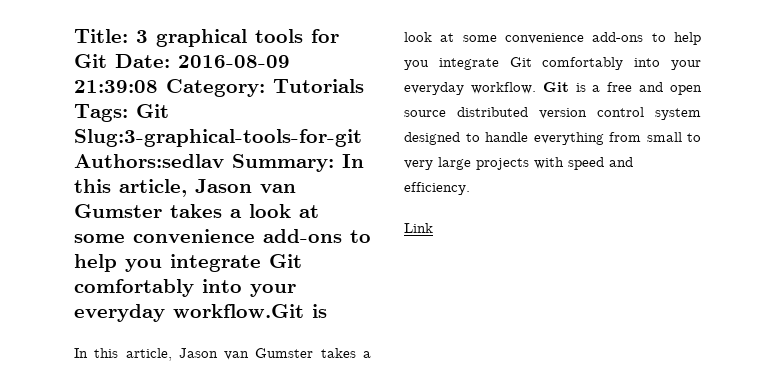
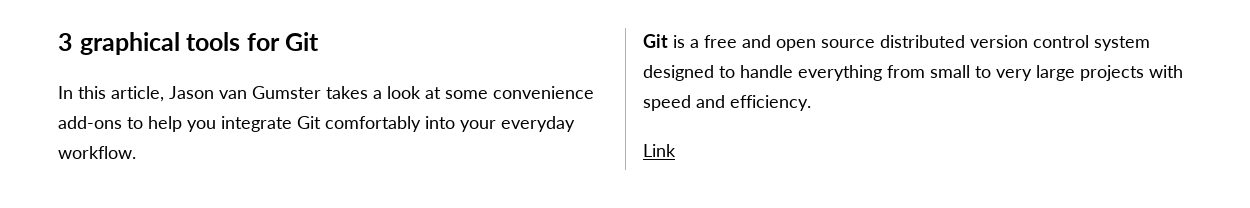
[74,29,128,43] Title: -> (58, 42) none
[115,54,290,68] [74,79,364,97] [74,104,169,122] [74,129,362,147] [74,154,364,172] [74,179,296,197] [74,204,319,218] [74,229,371,243] [74,254,302,272] [74,279,296,297] [74,304,327,322] Date: 2016-08-09 21:39:08 Category: Tutorials Tags: Git Slug:3-graphical-tools-for-git Authors:sedlav Summary: In this article, Jason van Gumster takes a look at some convenience add-ons to help you integrate Git comfortably into your everyday workflow.Git is -> (320, 41) none
(536, 88) none -> (136, 152) //

